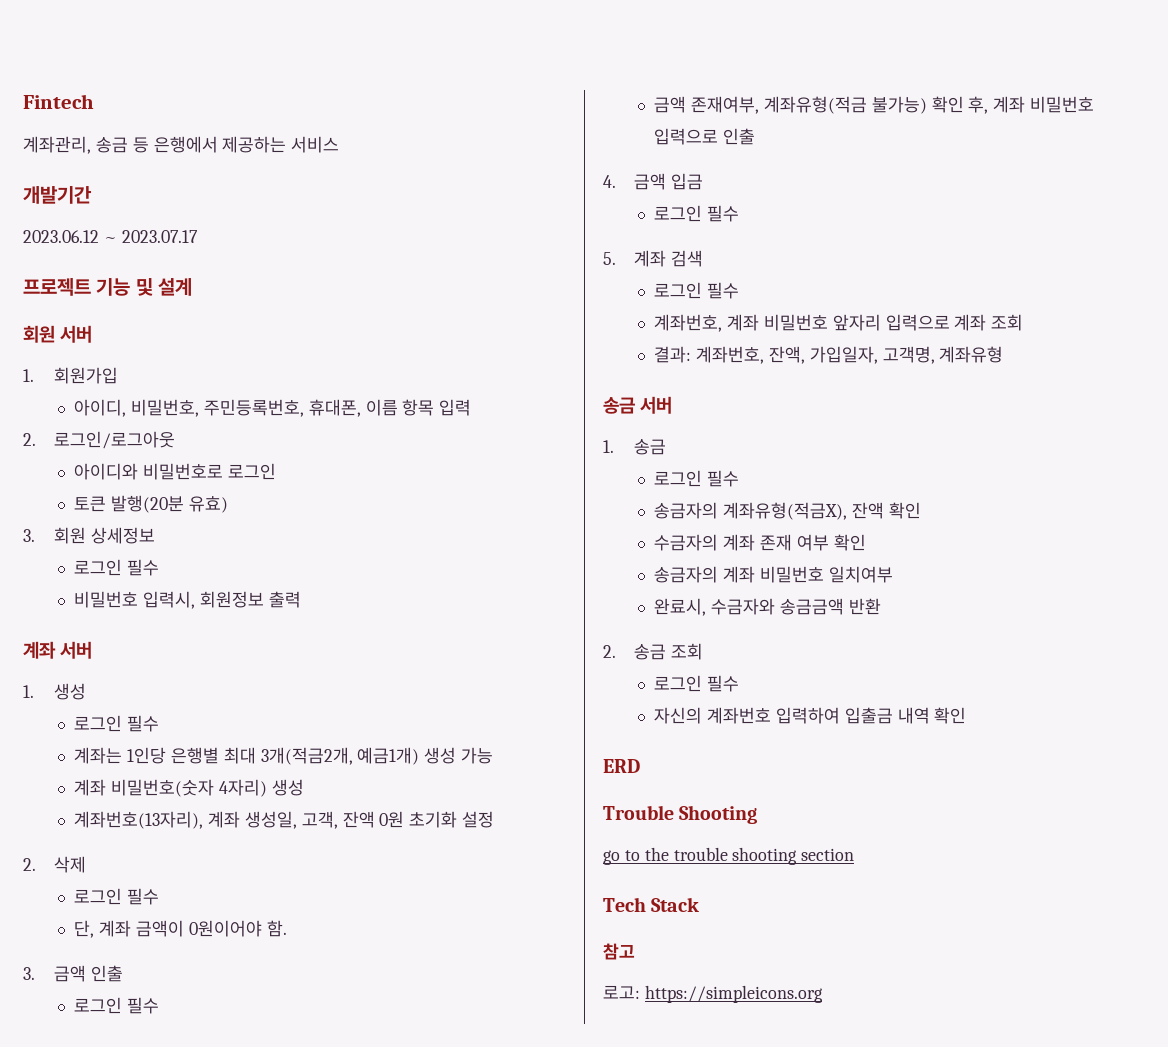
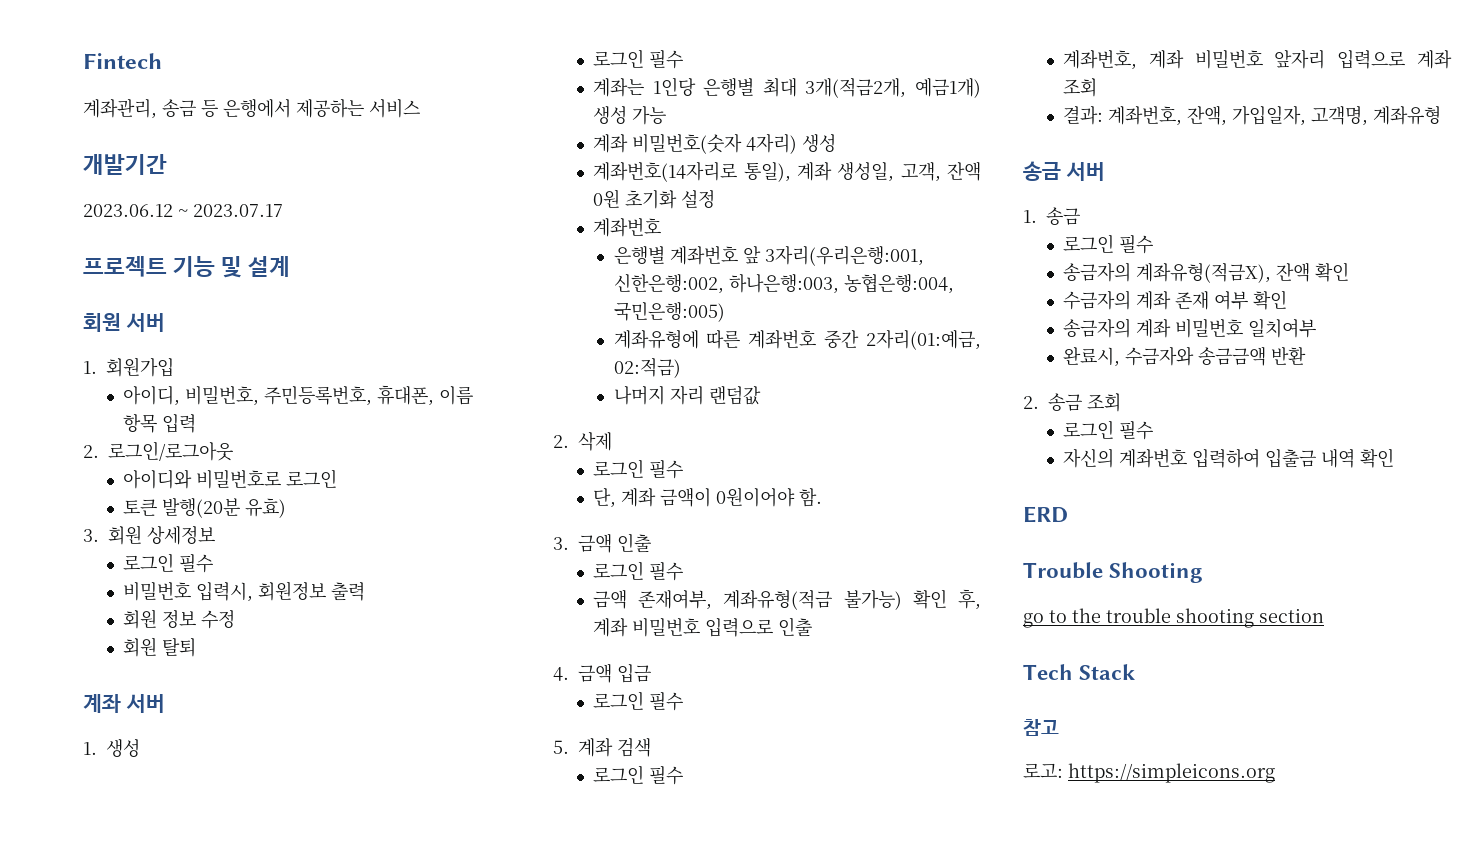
(301, 599) none -> [123,609,236,629] [123,637,197,657] // 회원 정보 수정 // 회원 탈퇴
[74,811,204,829] 계좌번호(13자리), -> [593,161,791,182] 계좌번호(14자리로 통일),
(495, 819) none -> [593,218,662,237] [613,245,924,266] [613,274,954,294] [613,302,725,322] [613,329,981,350] [613,358,681,378] [613,385,761,405] // 계좌번호 // 은행별 계좌번호 앞 3자리(우리은행:001, 신한은행:002, 하나은행:003, 농협은행:004, 국민은행:005) // 계좌유형에 따른 계좌번호 중간 2자리(01:예금, 02:적금) // 나머지 자리 랜덤값

